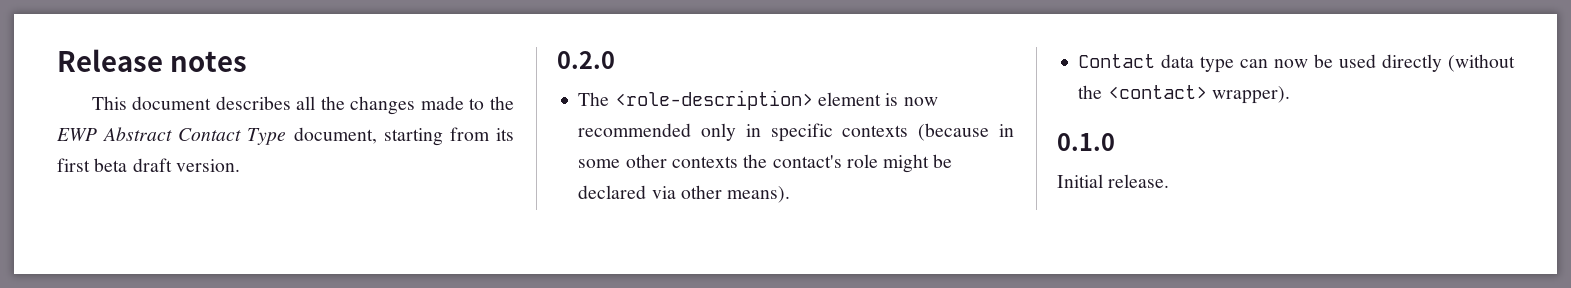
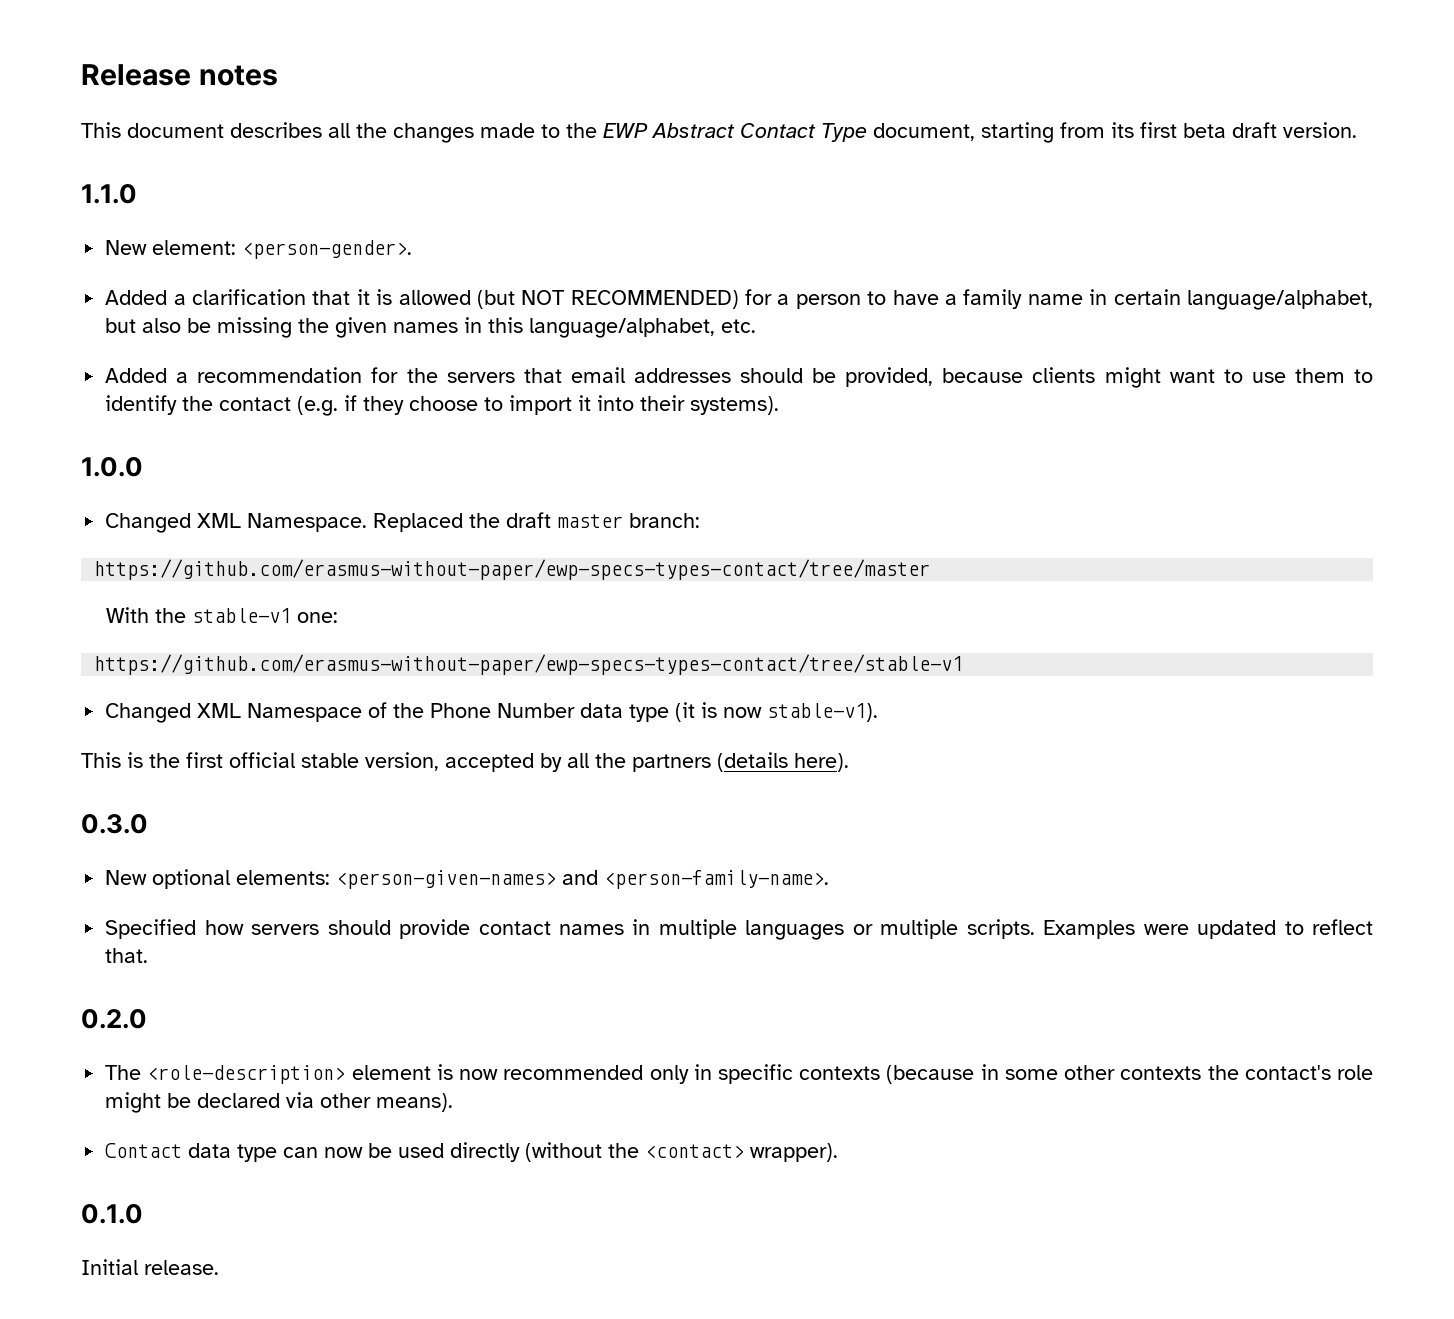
(240, 165) none -> [81,184,137,204] [105,240,413,259] [105,289,1373,310] [105,317,757,338] [105,367,1373,388] [105,395,780,416] [81,457,143,477] [105,512,701,533] [94,559,931,580] [105,607,338,623] [94,654,964,675] [105,702,879,723] [81,752,849,772] [81,814,148,834] [105,869,830,889] [105,919,1374,940] [105,948,149,963] // 1.1.0 // New element: <person-gender>. // Added a clarification that it is allowed (but NOT RECOMMENDED) for a person to have a family name in certain language/alphabet, but also be missing the given names in this language/alphabet, etc. // Added a recommendation for the servers that email addresses should be provided, because clients might want to use them to identify the contact (e.g. if they choose to import it into their systems). // 1.0.0 // Changed XML Namespace. Replaced the draft master branch: // https://github.com/erasmus-without-paper/ewp-specs-types-contact/tree/master // With the stable-v1 one: // https://github.com/erasmus-without-paper/ewp-specs-types-contact/tree/stable-v1 // Changed XML Namespace of the Phone Number data type (it is now stable-v1). // This is the first official stable version, accepted by all the partners (details here). // 0.3.0 // New optional elements: <person-given-names> and <person-family-name>. // Specified how servers should provide contact names in multiple languages or multiple scripts. Examples were updated to reflect that.

